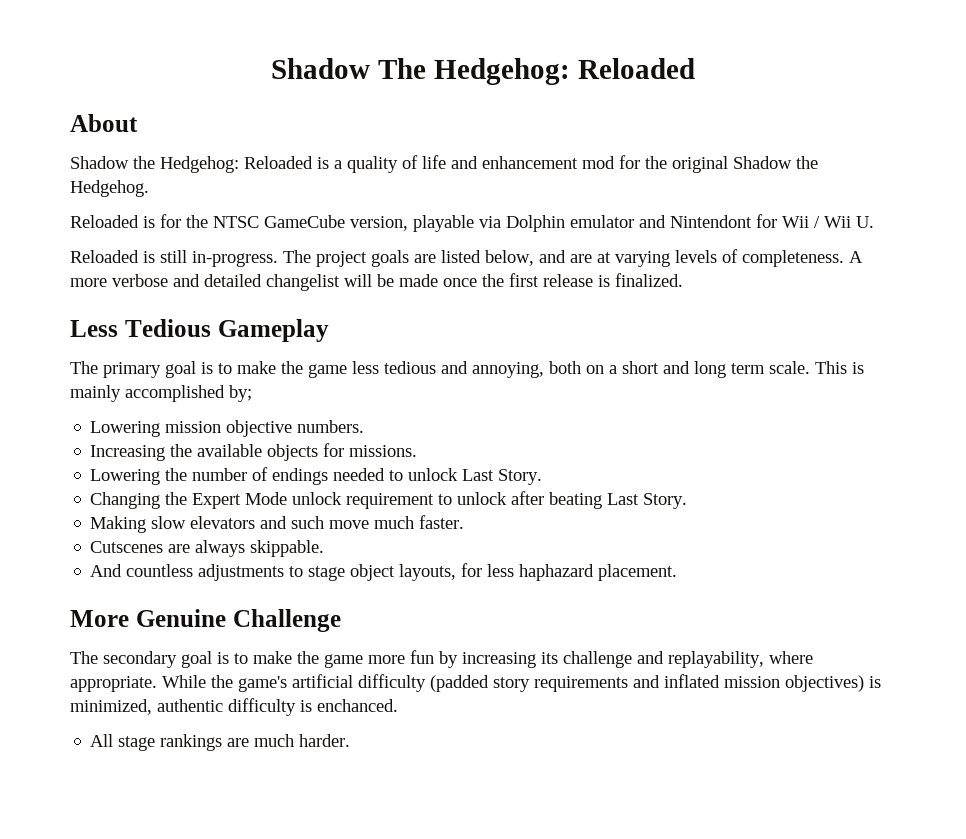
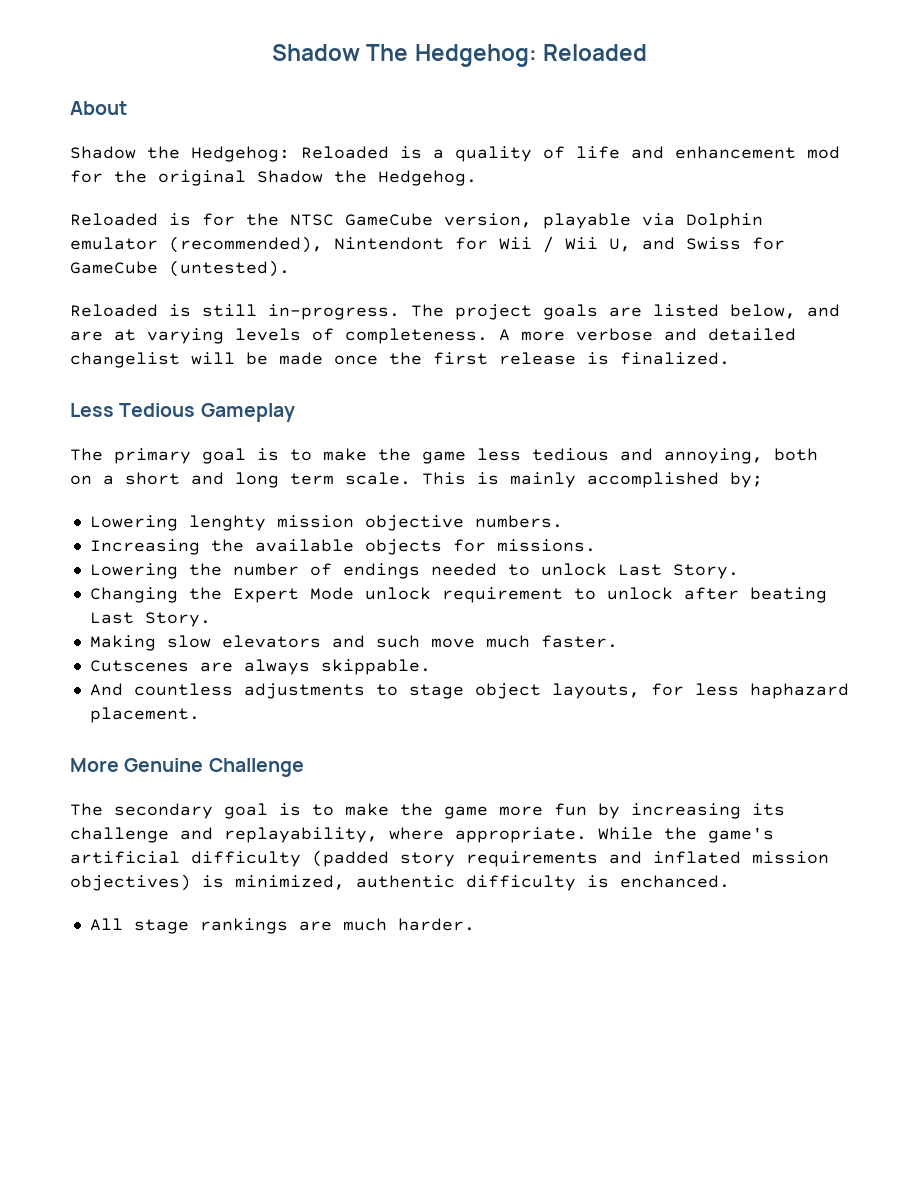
[639,215,666,228] and -> [169,236,323,253] (recommended),
[856,216,874,228] U. -> [609,237,785,252] [70,260,290,277] U, and Swiss for GameCube (untested).
(161, 429) none -> [188,515,266,531] lenghty

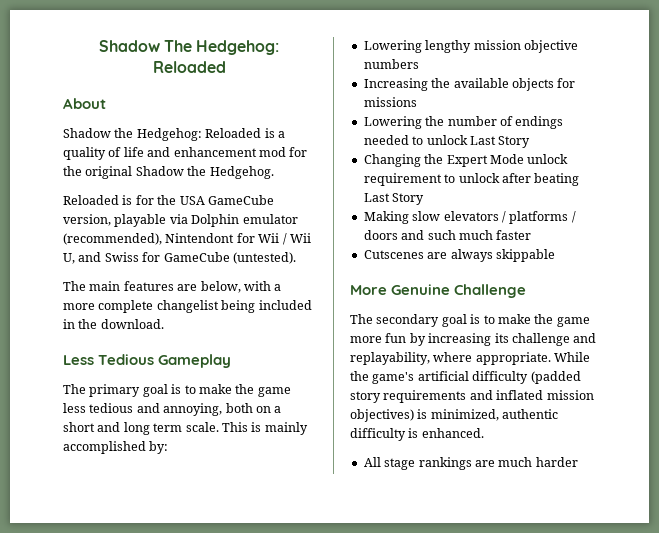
[290,214,334,226] NTSC -> [179,196,205,205] USA
[70,304,840,320] [70,328,796,344] [70,352,730,368] Reloaded is still in-progress. The project goals are listed below, and are at varying levels of completeness. A more verbose and detailed changelist will be made once the first release is finalized. -> [63,281,282,293] [63,300,312,313] [63,319,164,329] The main features are below, with a more complete changelist being included in the download.
[730,472,763,488] [89,515,266,531] by; // Lowering lenghty -> [149,441,169,454] [363,40,472,53] by: // Lowering lengthy
[474,515,563,528] numbers. -> [363,59,419,69] numbers
[496,539,596,552] missions. -> [363,97,417,107] missions
[672,564,739,579] Story. -> [498,136,531,148] Story
[144,612,211,627] Story. -> [392,193,425,205] Story
[331,635,618,648] [89,659,431,675] [89,683,849,699] [89,707,200,723] and such move much faster. // Cutscenes are always skippable. // And countless adjustments to stage object layouts, for less haphazard placement. -> [501,211,576,224] [363,230,532,240] [363,249,555,262] / platforms / doors and such much faster // Cutscenes are always skippable
[620,875,730,888] enchanced. -> [421,428,484,438] enhanced.
[397,918,475,931] harder. -> [535,457,578,467] harder

